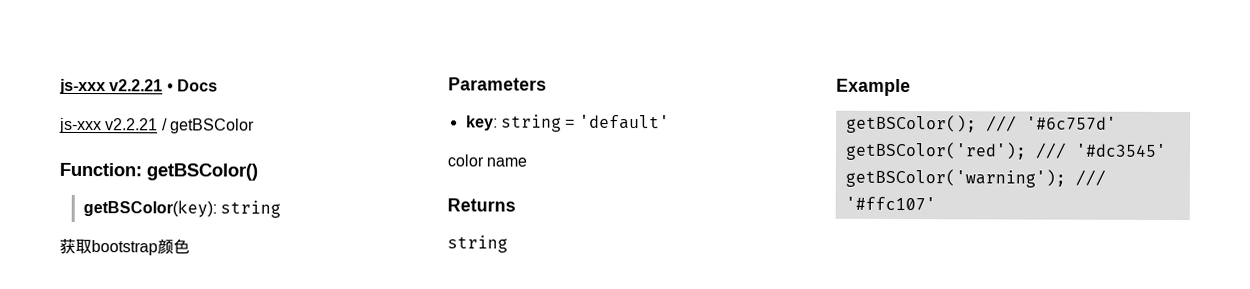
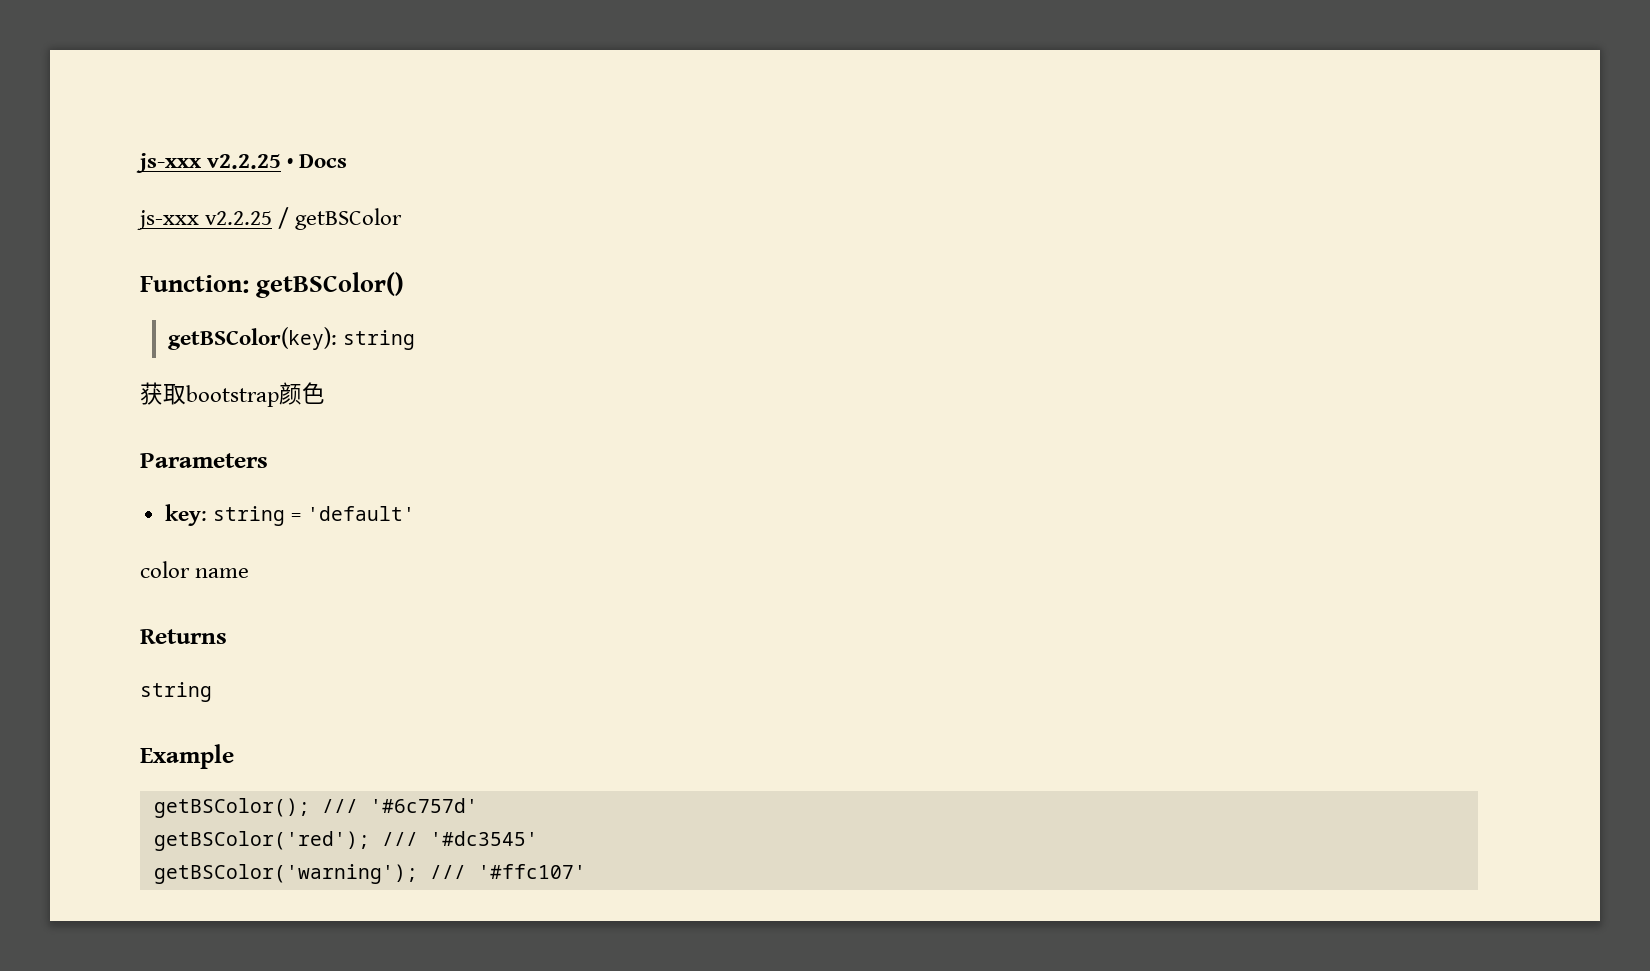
[59,78,164,95] js-xxx v2.2.21 -> [136,153,282,173] js-xxx v2.2.25
[105,118,159,131] v2.2.21 -> [205,211,273,225] v2.2.25

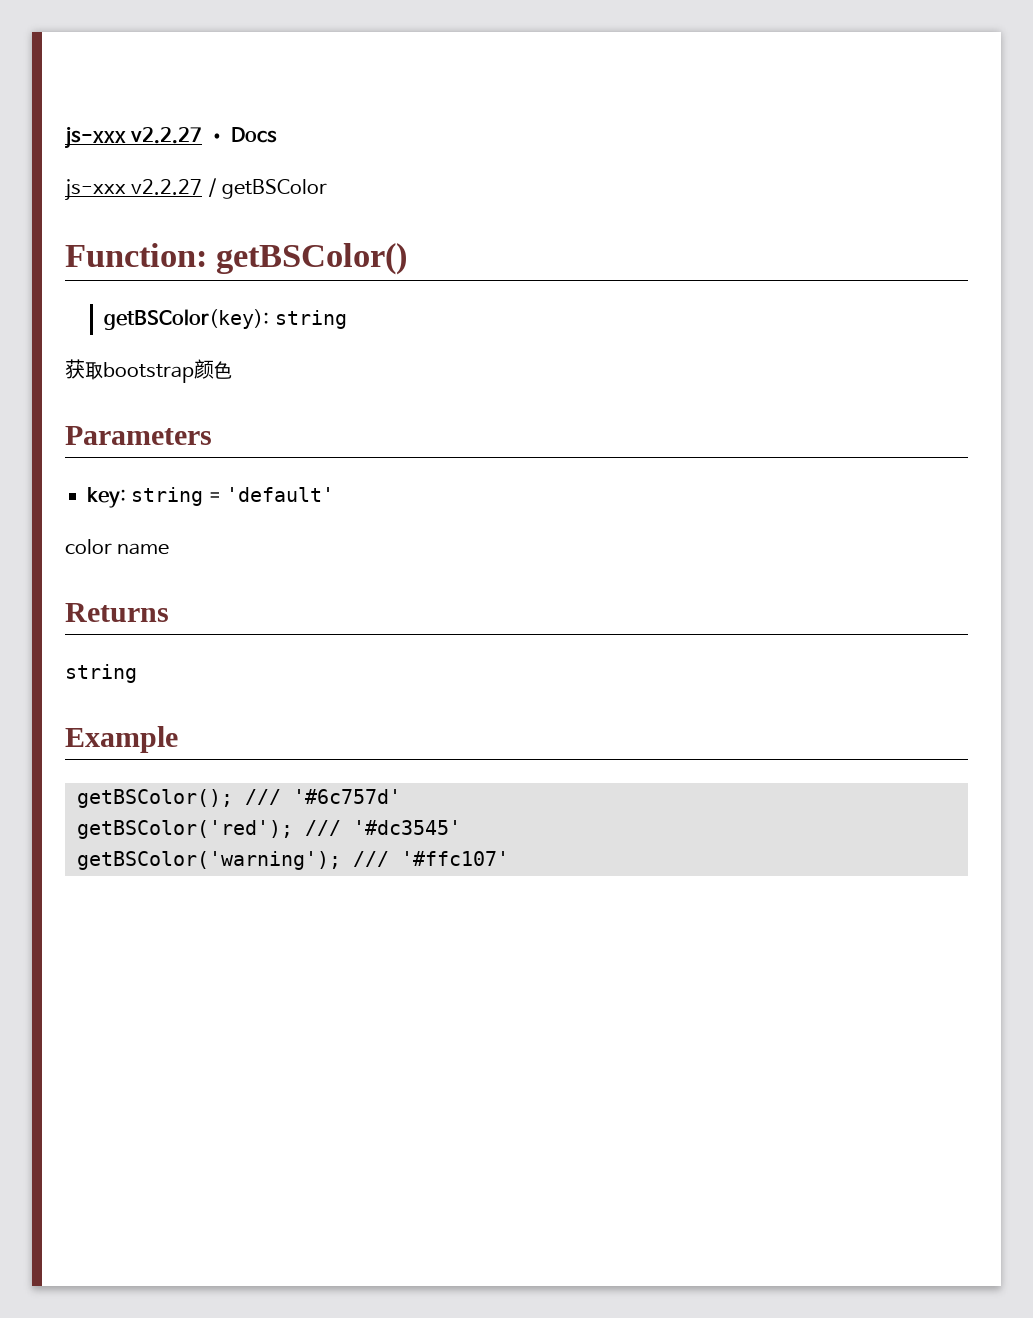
[136,153,282,173] js-xxx v2.2.25 -> [65,126,203,149] js-xxx v2.2.27
[205,211,273,225] v2.2.25 -> [131,179,203,195] v2.2.27

